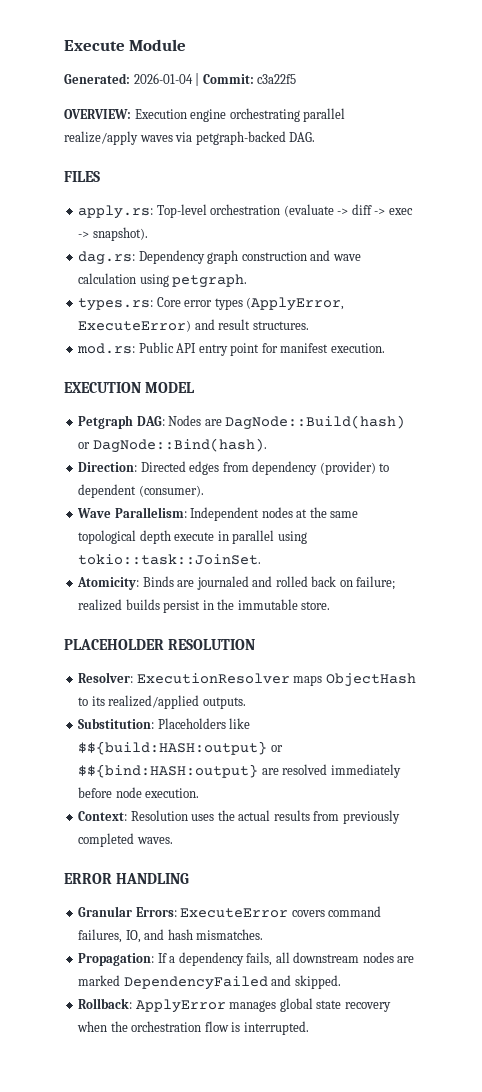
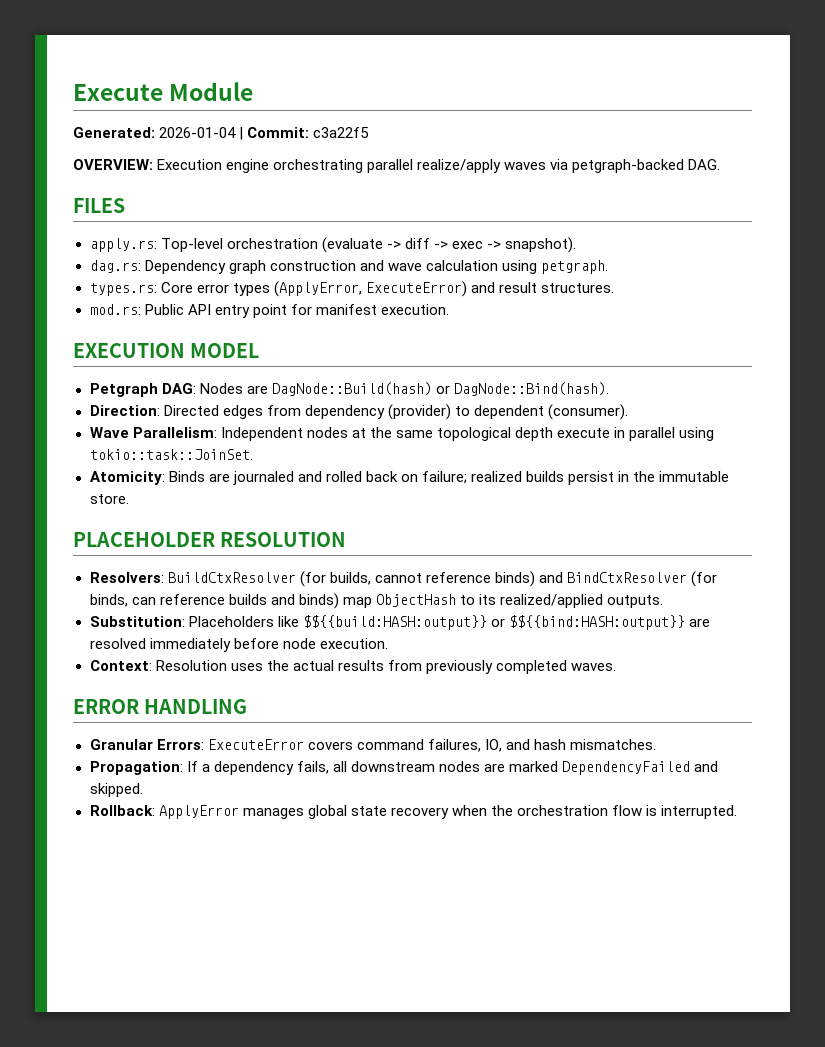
[78,672,323,686] Resolver: ExecutionResolver maps -> [89,571,717,587] [89,593,372,609] Resolvers: BuildCtxResolver (for builds, cannot reference binds) and BindCtxResolver (for binds, can reference builds and binds) map
[78,741,283,755] [78,764,259,778] $${build:HASH:output} or $${bind:HASH:output} -> [302,615,685,630] $${{build:HASH:output}} or $${{bind:HASH:output}}

